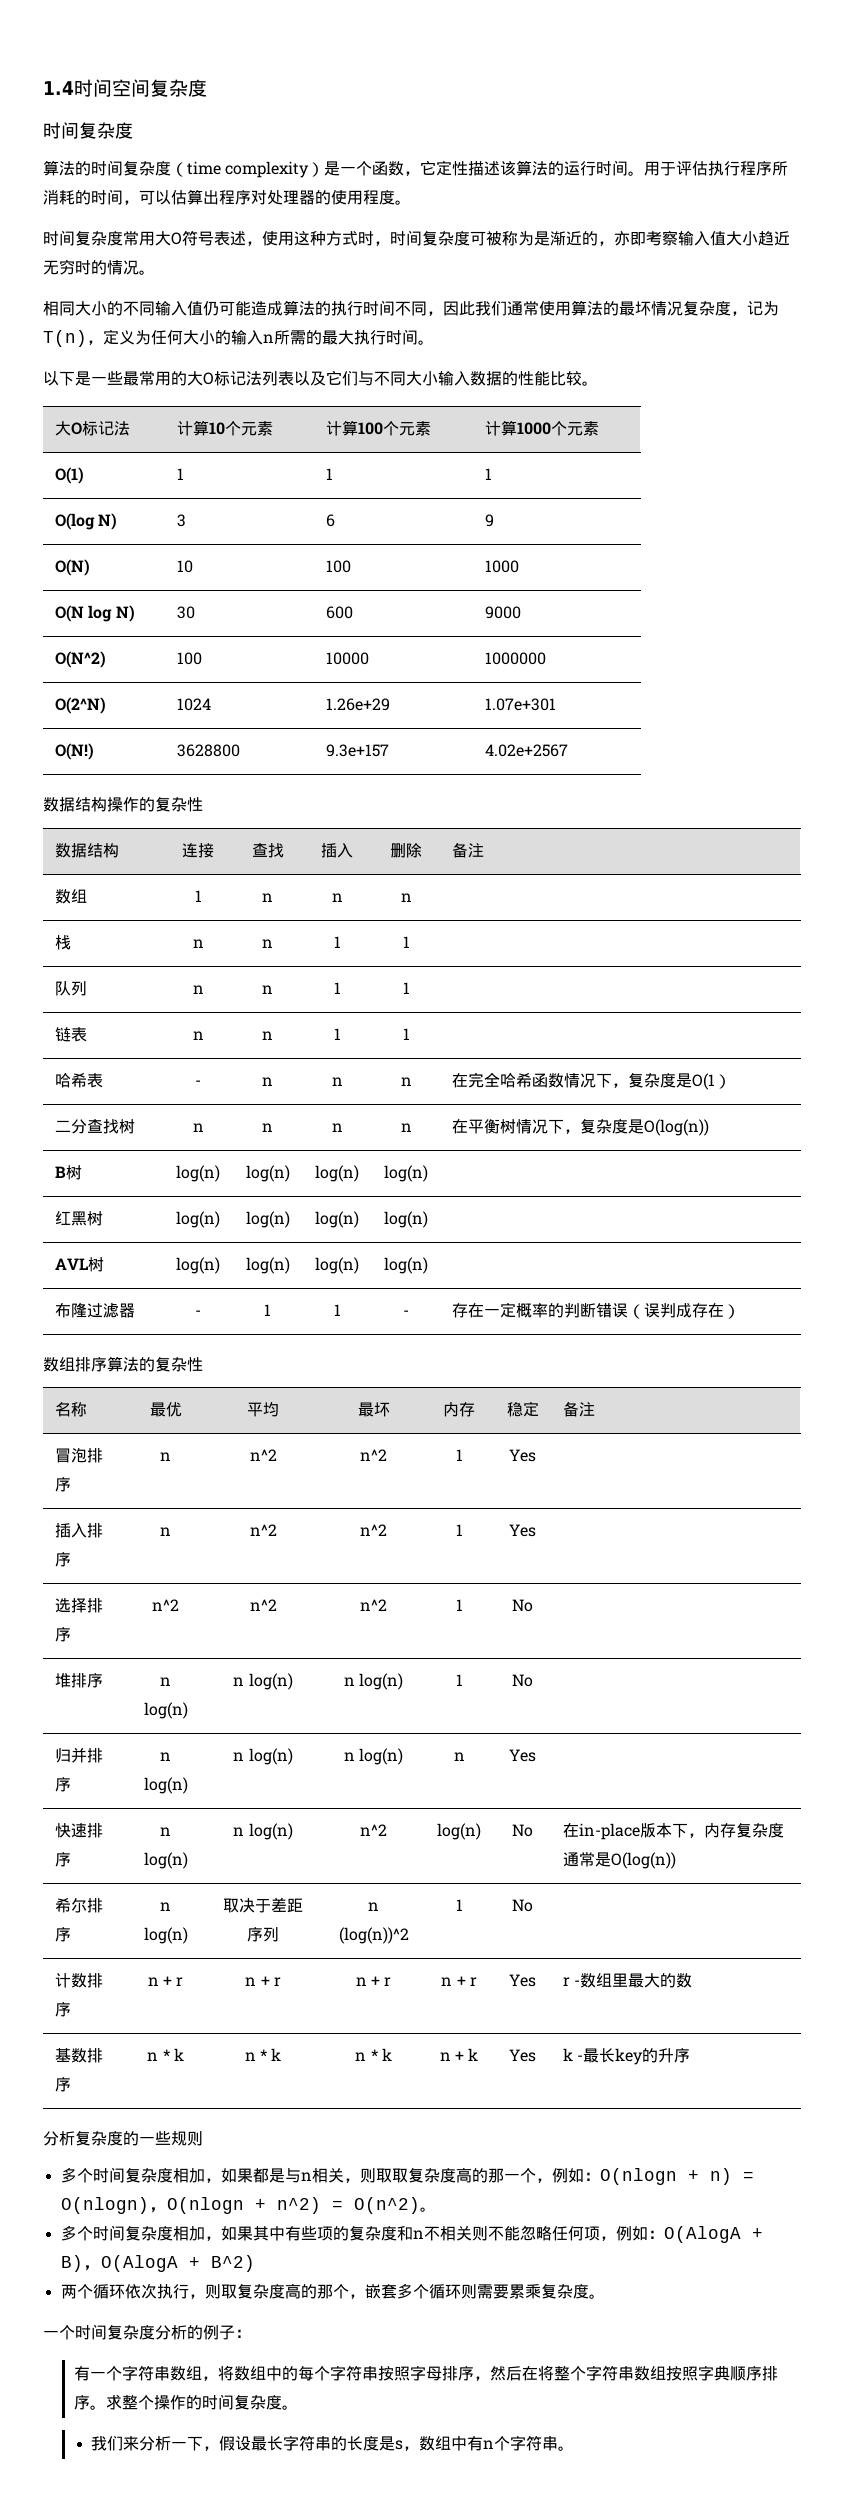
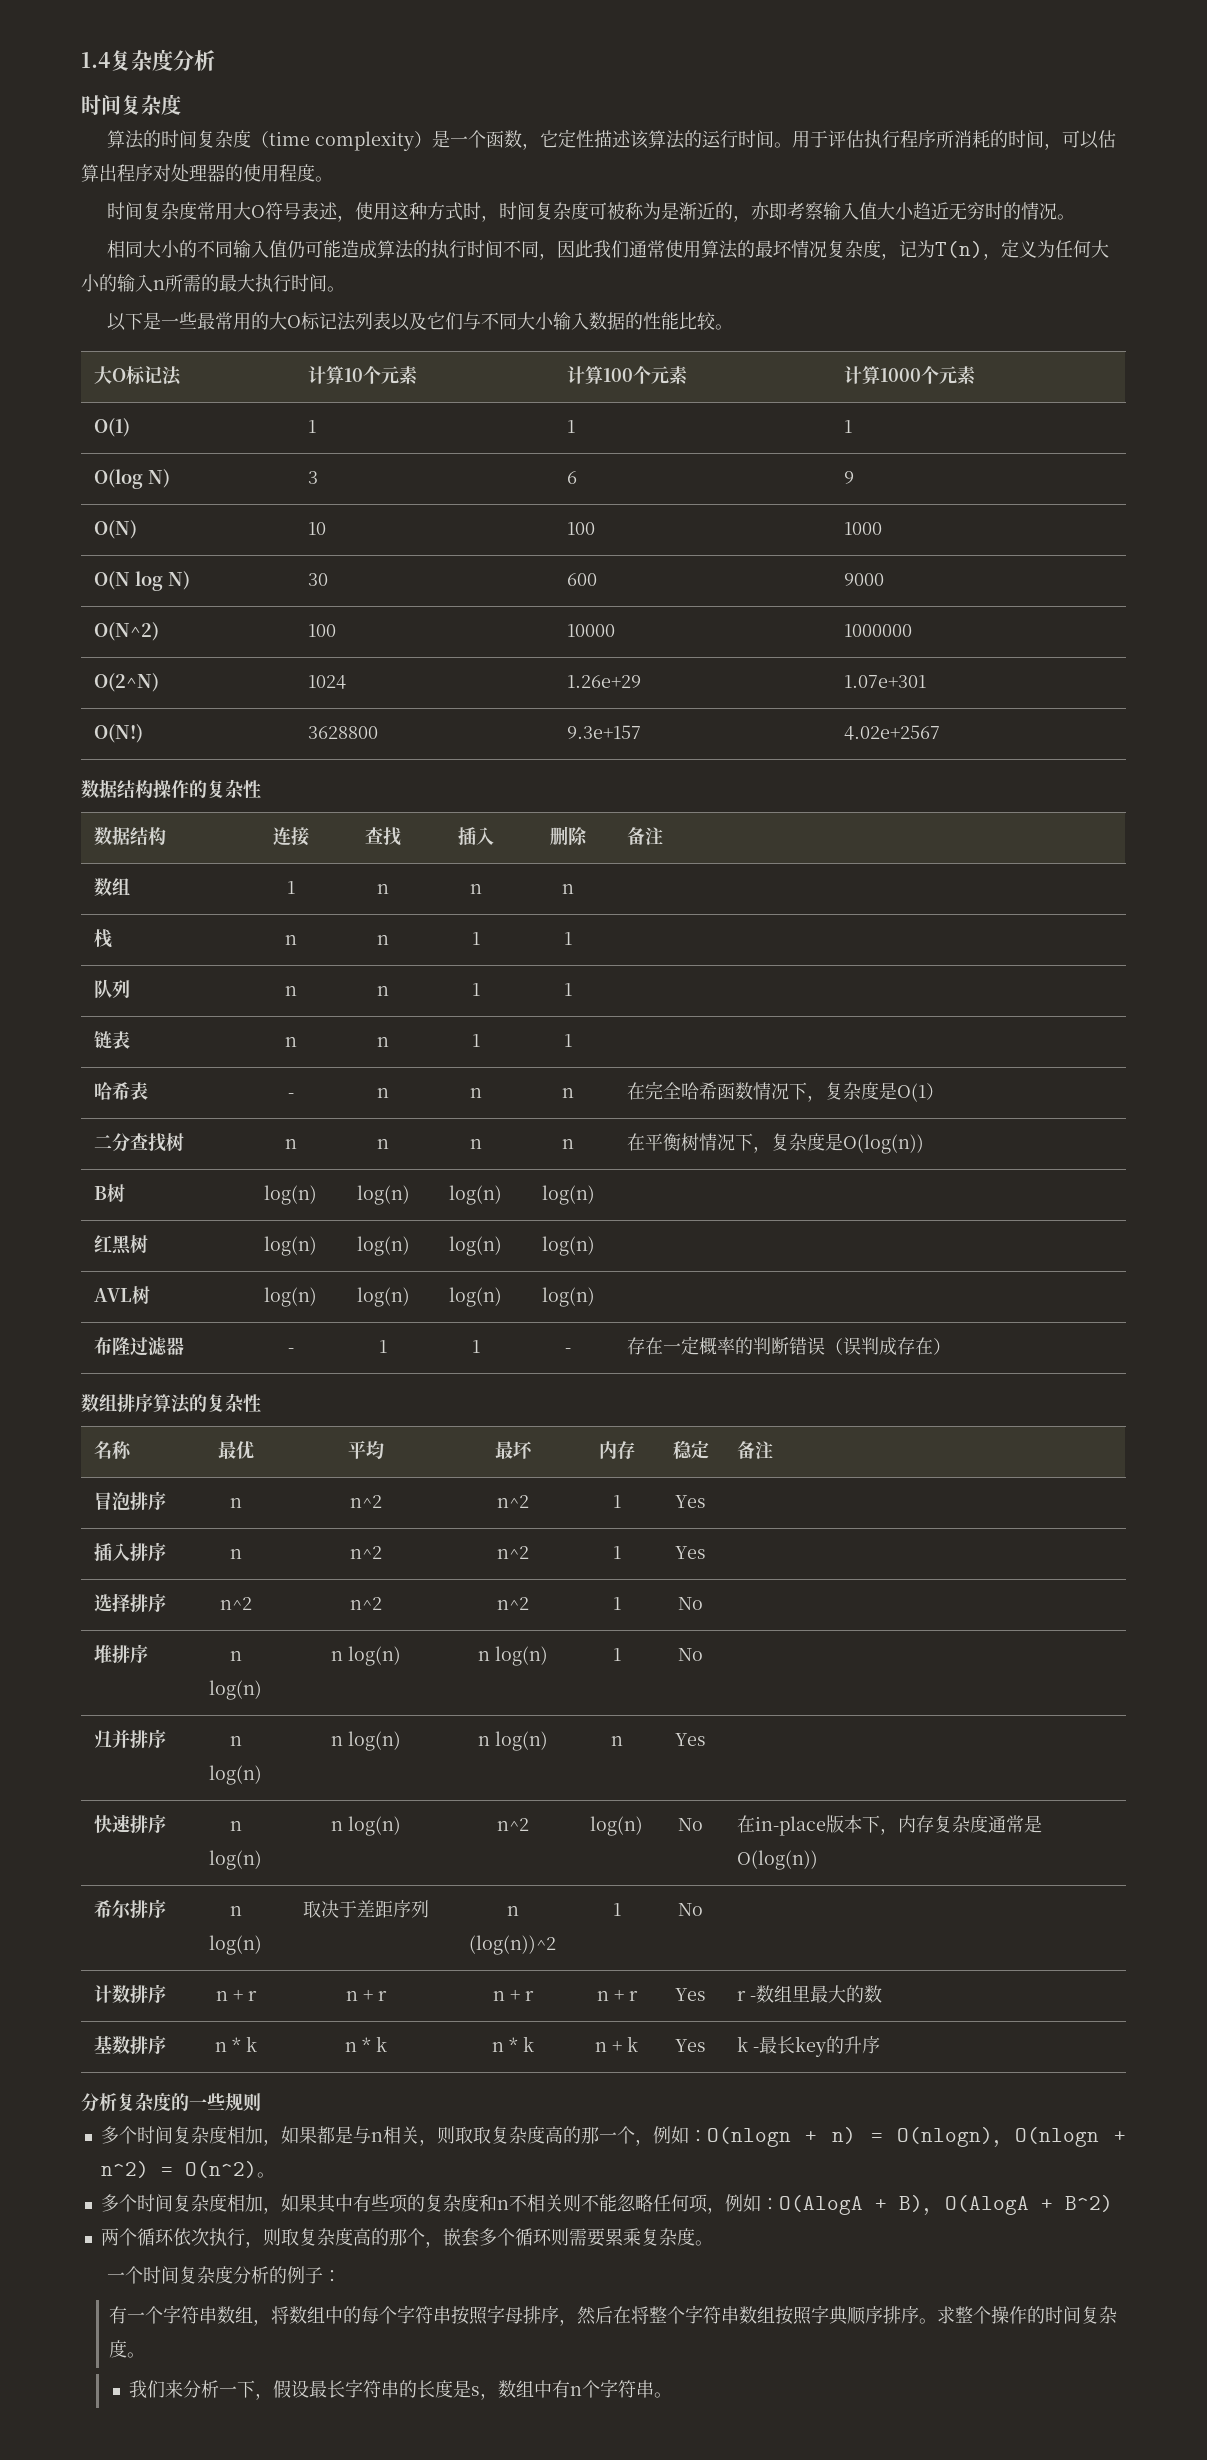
[74,79,207,97] 时间空间复杂度 -> [110,49,215,71] 复杂度分析

